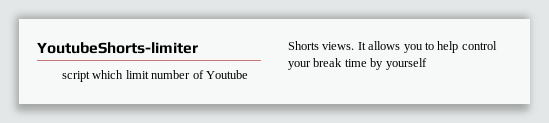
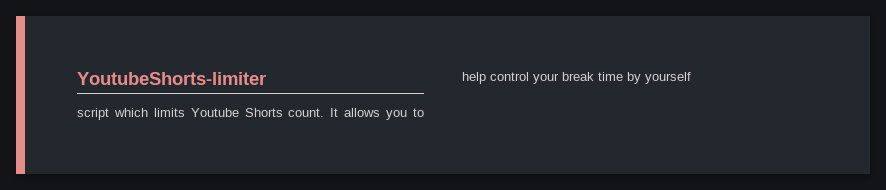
[125,70,204,79] limit number of -> [153,108,185,117] limits
[322,42,355,50] views. -> [288,108,325,117] count.

